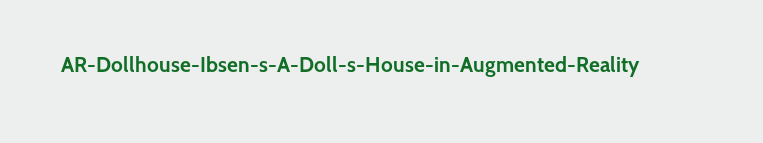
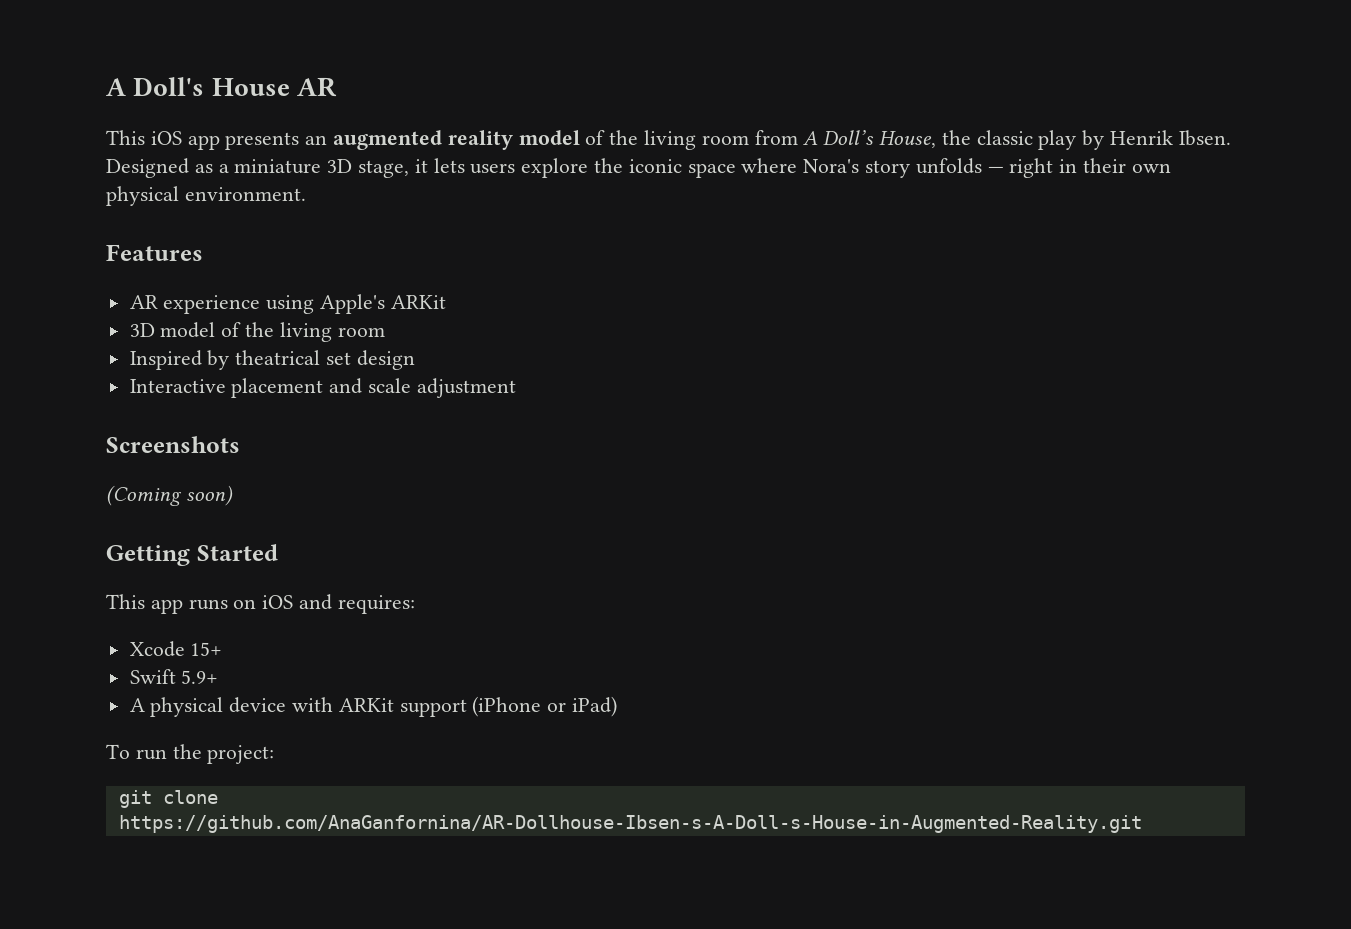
[61,56,640,77] AR-Dollhouse-Ibsen-s-A-Doll-s-House-in-Augmented-Reality -> [106,77,337,97] [106,130,1231,150] [106,158,1171,178] [106,186,306,206] [106,244,203,261] [129,294,446,314] [129,322,385,342] [129,350,415,370] [129,378,516,398] [106,436,240,453] [106,485,233,506] [106,544,278,566] [106,594,415,614] [129,641,223,657] [129,669,219,684] [129,696,618,717] [106,744,275,764] [118,790,218,808] [118,815,1142,833] A Doll's House AR // This iOS app presents an augmented reality model of the living room from A Doll’s House, the classic play by Henrik Ibsen. Designed as a miniature 3D stage, it lets users explore the iconic space where Nora's story unfolds — right in their own physical environment. // Features // AR experience using Apple's ARKit // 3D model of the living room // Inspired by theatrical set design // Interactive placement and scale adjustment // Screenshots // (Coming soon) // Getting Started // This app runs on iOS and requires: // Xcode 15+ // Swift 5.9+ // A physical device with ARKit support (iPhone or iPad) // To run the project: // git clone https://github.com/AnaGanfornina/AR-Dollhouse-Ibsen-s-A-Doll-s-House-in-Augmented-Reality.git

